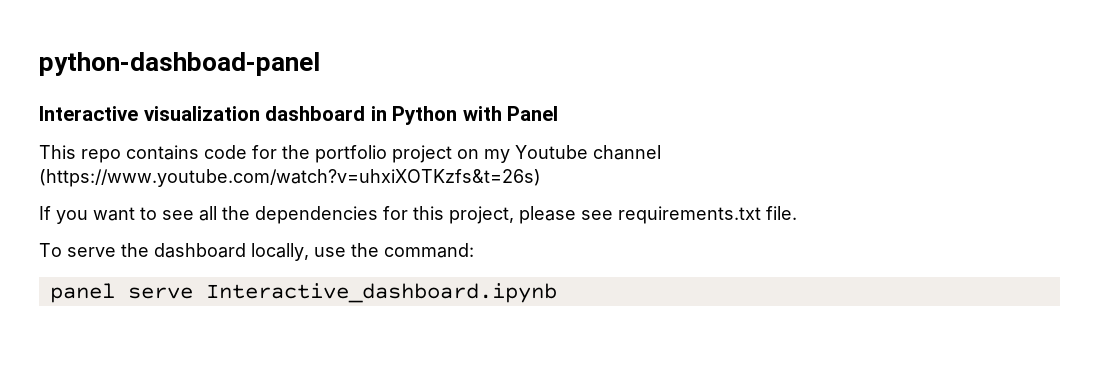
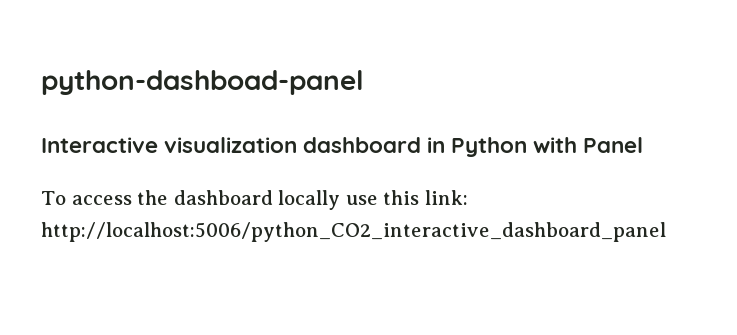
[39,145,661,163] [39,169,541,187] [39,206,797,224] // This repo contains code for the portfolio project on my Youtube channel (https://www.youtube.com/watch?v=uhxiXOTKzfs&t=26s) // If you want to see all the dependencies for this project, please see requirements.txt file. -> (644, 145) none
[67,247,116,257] serve -> [71,195,132,205] access
[251,243,474,261] [49,283,557,303] locally, use the command: // panel serve Interactive_dashboard.ipynb -> [278,190,468,210] [41,222,666,242] locally use this link: http://localhost:5006/python_CO2_interactive_dashboard_panel

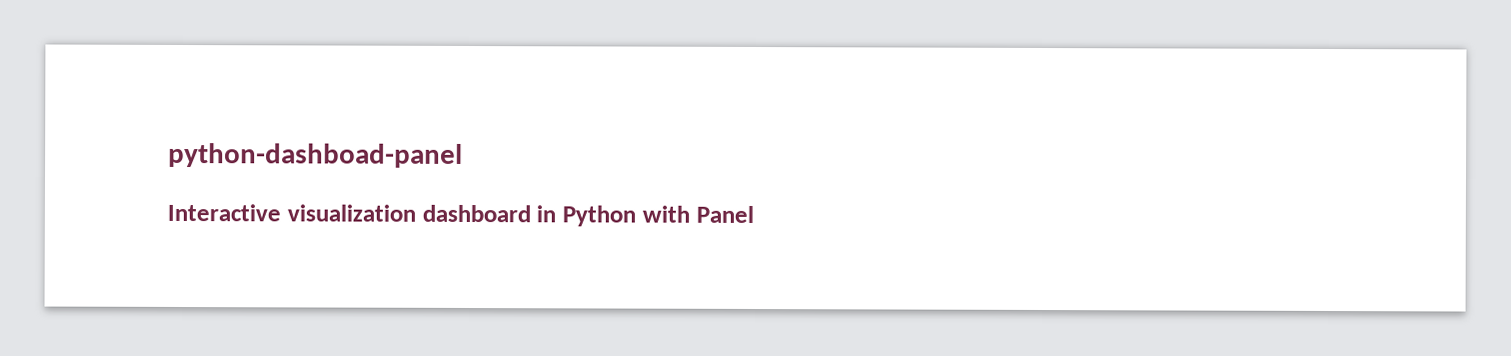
[41,190,468,210] [41,222,666,242] // To access the dashboard locally use this link: http://localhost:5006/python_CO2_interactive_dashboard_panel -> (754, 214) none

